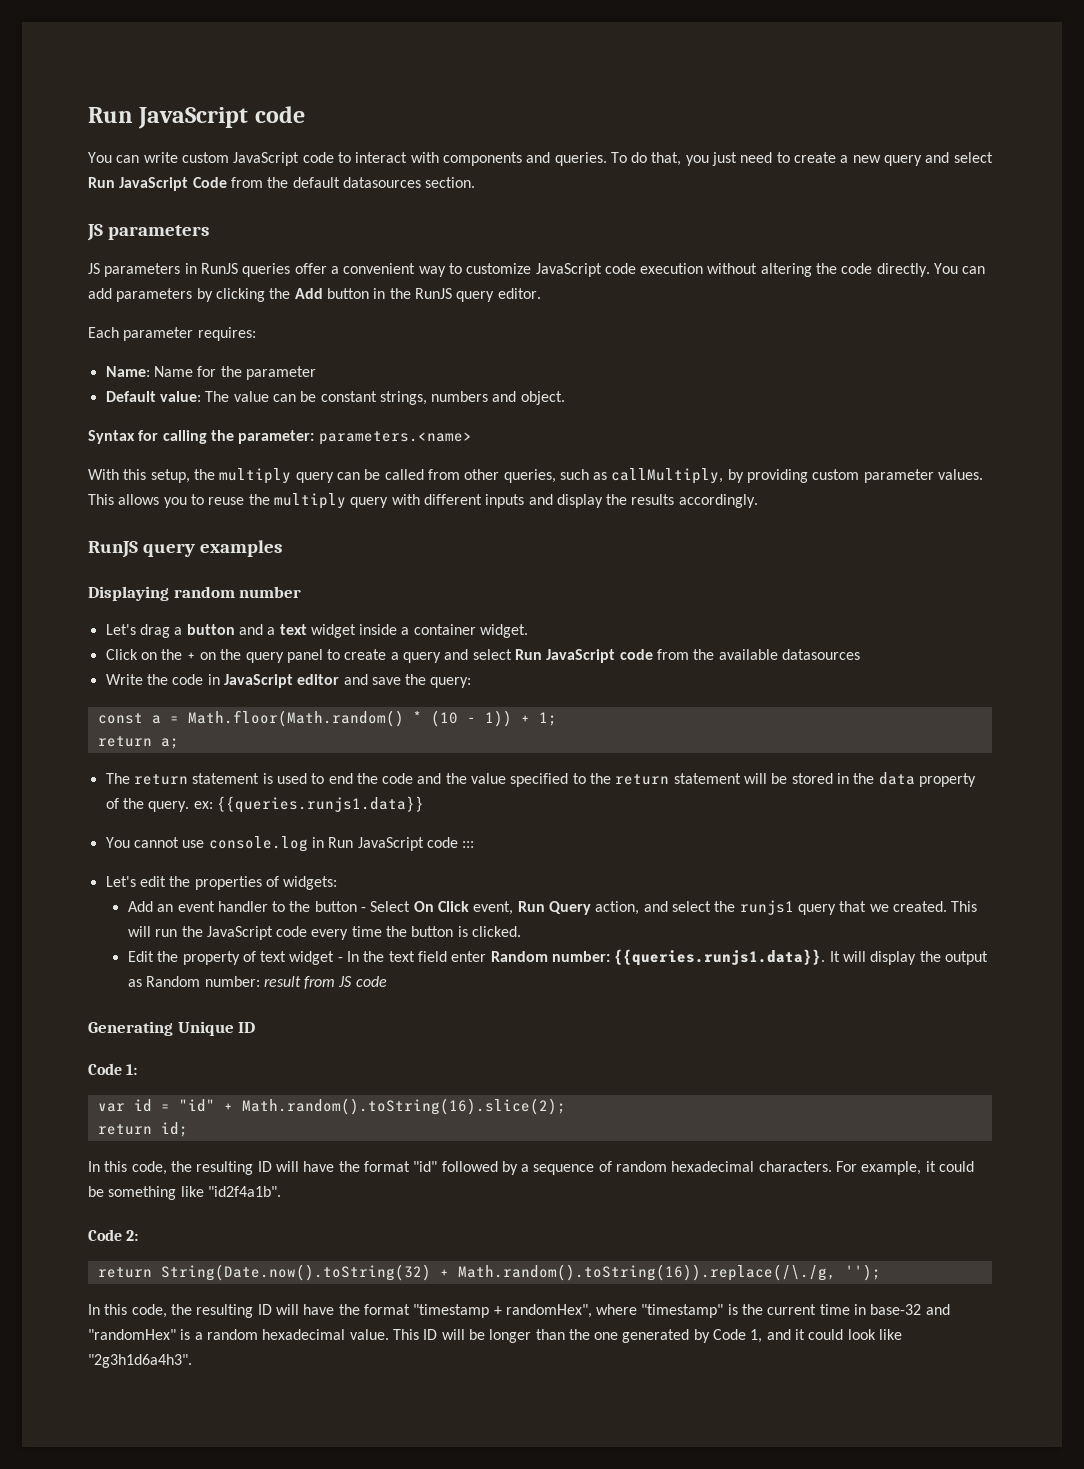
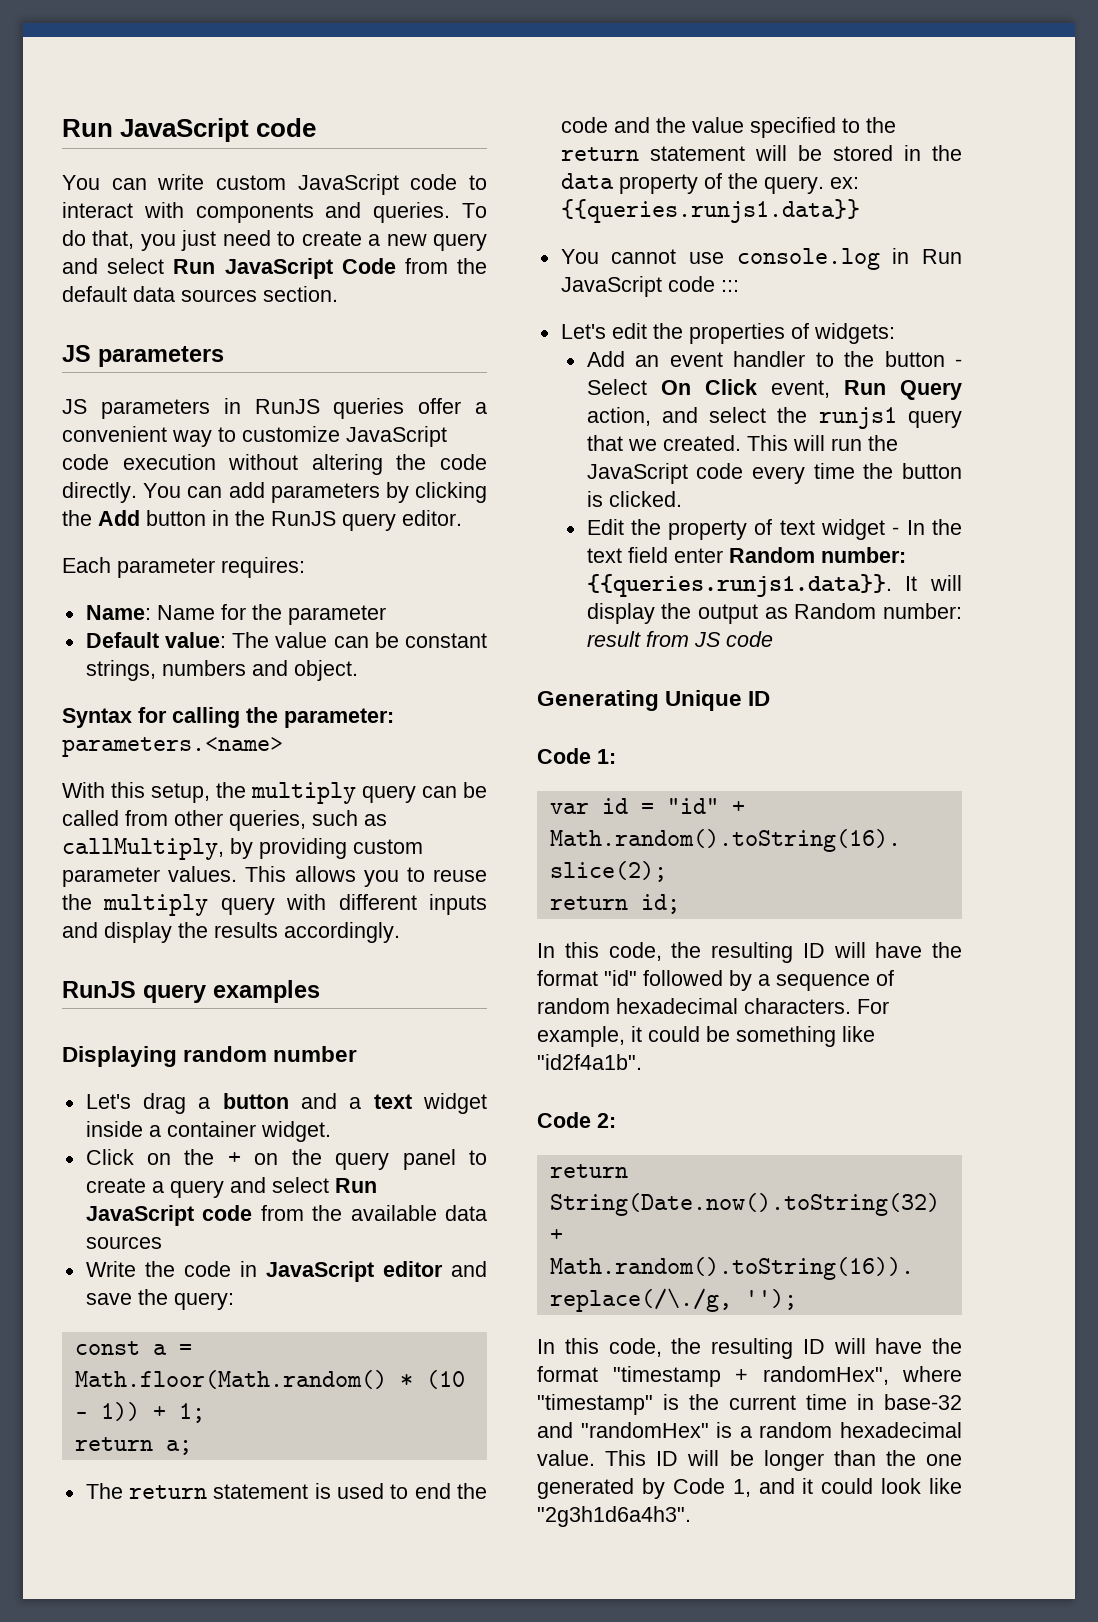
[342,177,421,188] datasources -> [133,286,257,302] data sources
[782,649,861,660] datasources -> [445,1205,488,1221] [85,1236,162,1249] data sources

